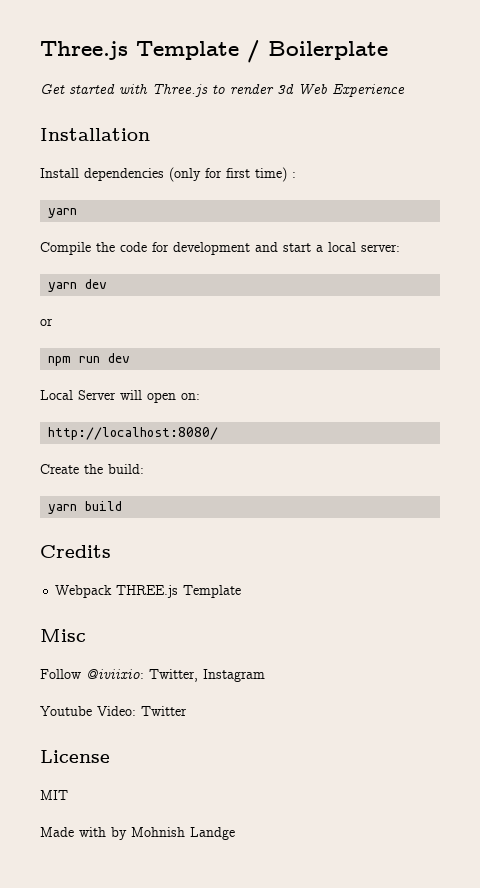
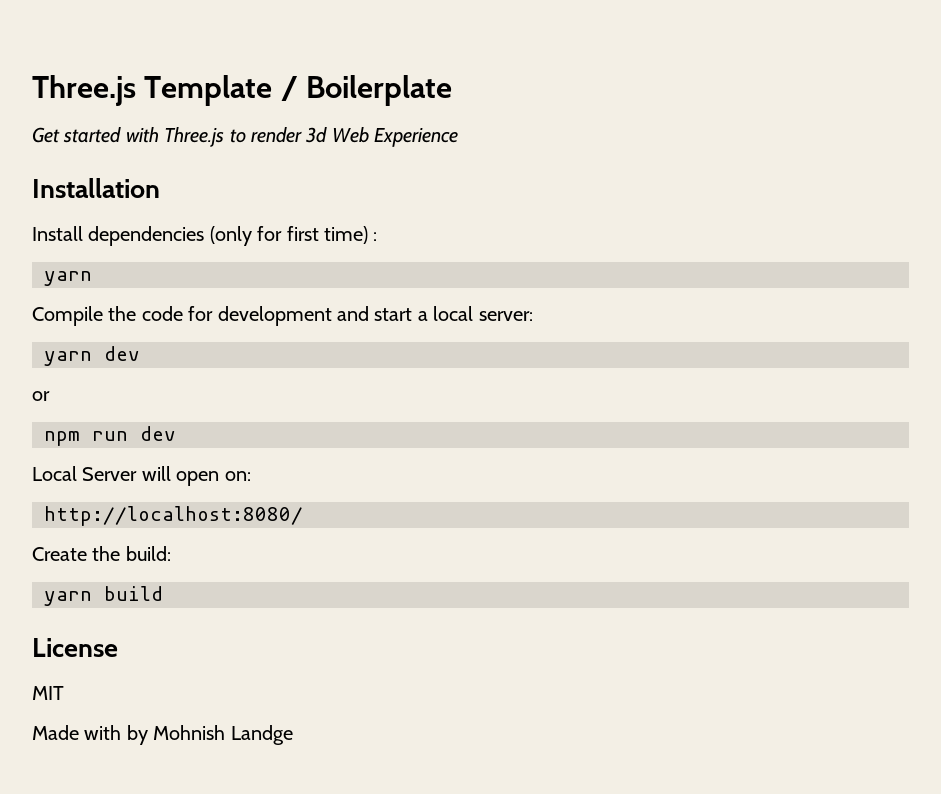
[40,545,111,558] [55,585,242,598] [40,629,86,642] [40,669,265,682] [40,706,187,716] // Credits // Webpack THREE.js Template // Misc // Follow @iviixio: Twitter, Instagram // Youtube Video: Twitter -> (163, 593) none

